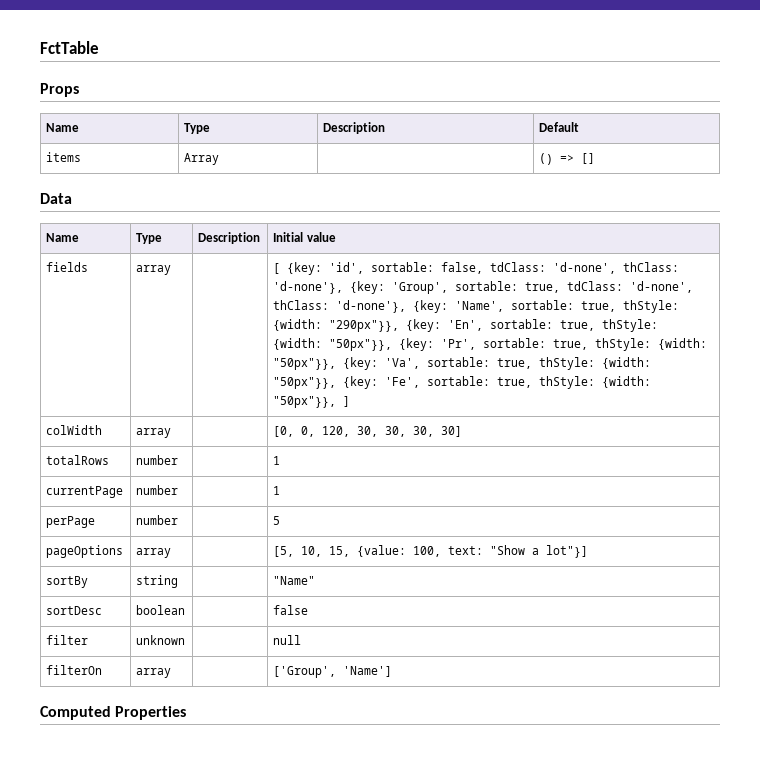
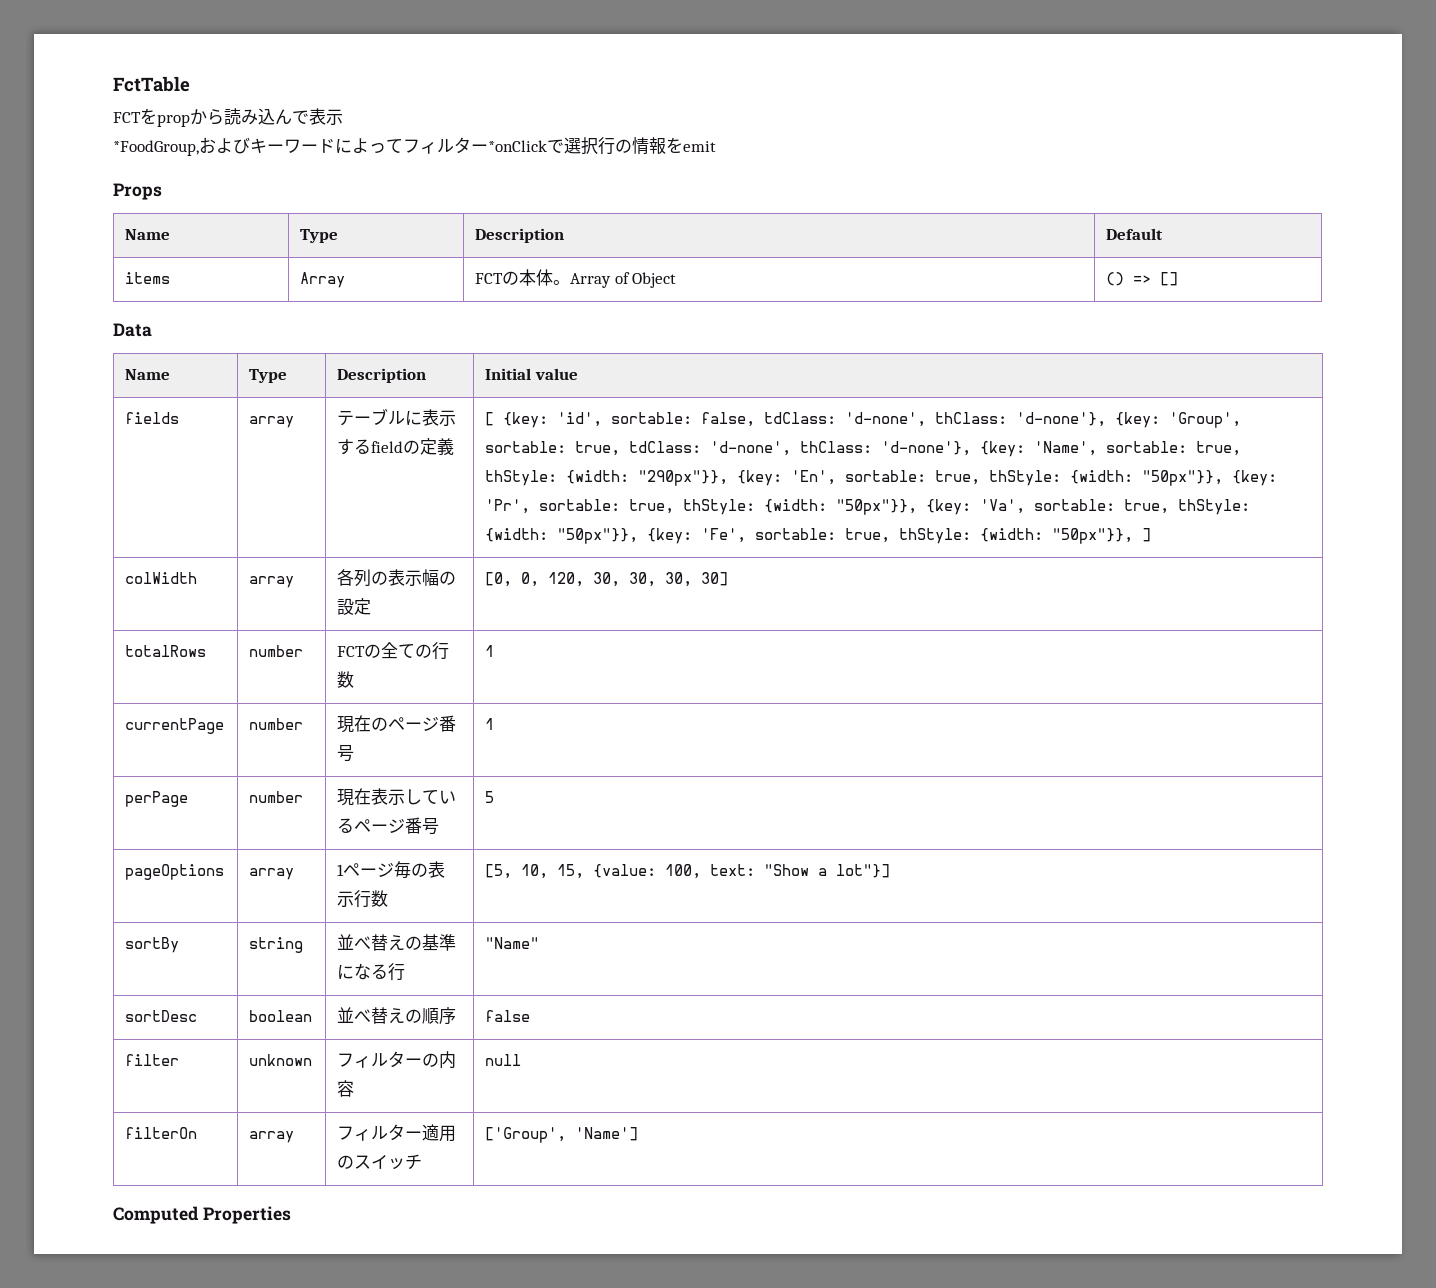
(99, 47) none -> [113,108,343,127] [113,137,716,156] // FCTをpropから読み込んで表示 // *FoodGroup,およびキーワードによってフィルター*onClickで選択行の情報をemit
(220, 159) none -> [475,269,677,288] FCTの本体。Array of Object
(172, 270) none -> [337,408,457,426] [337,438,455,455] テーブルに表示するfieldの定義
(172, 433) none -> [337,569,457,587] [337,598,372,615] 各列の表示幅の設定
(179, 460) none -> [337,642,450,660] [337,671,355,688] FCTの全ての行数
(179, 490) none -> [337,715,457,733] [337,745,355,762] 現在のページ番号
[273,516,281,525] [46,545,124,558] [136,548,172,558] | 5 // pageOptions | array | -> [337,788,457,806] [337,817,440,835] [485,791,495,803] [125,864,225,880] [249,868,295,880] [337,861,446,878] [337,890,389,908] 現在表示しているページ番号 | 5 // pageOptions | array | 1ページ毎の表示行数
(179, 581) none -> [337,934,457,951] [337,963,406,981] 並べ替えの基準になる行
(186, 610) none -> [337,1007,457,1025] 並べ替えの順序
(186, 640) none -> [337,1051,457,1069] [337,1080,355,1097] フィルターの内容
(172, 673) none -> [337,1124,457,1142] [337,1154,423,1170] フィルター適用のスイッチ

